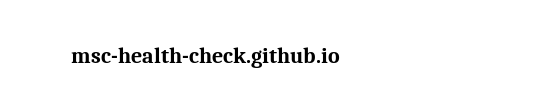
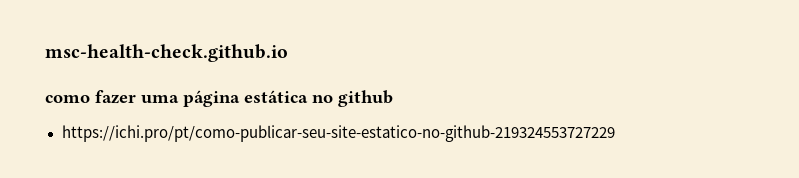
(340, 57) none -> [45,90,393,107] [61,125,615,142] // como fazer uma página estática no github // https://ichi.pro/pt/como-publicar-seu-site-estatico-no-github-219324553727229

